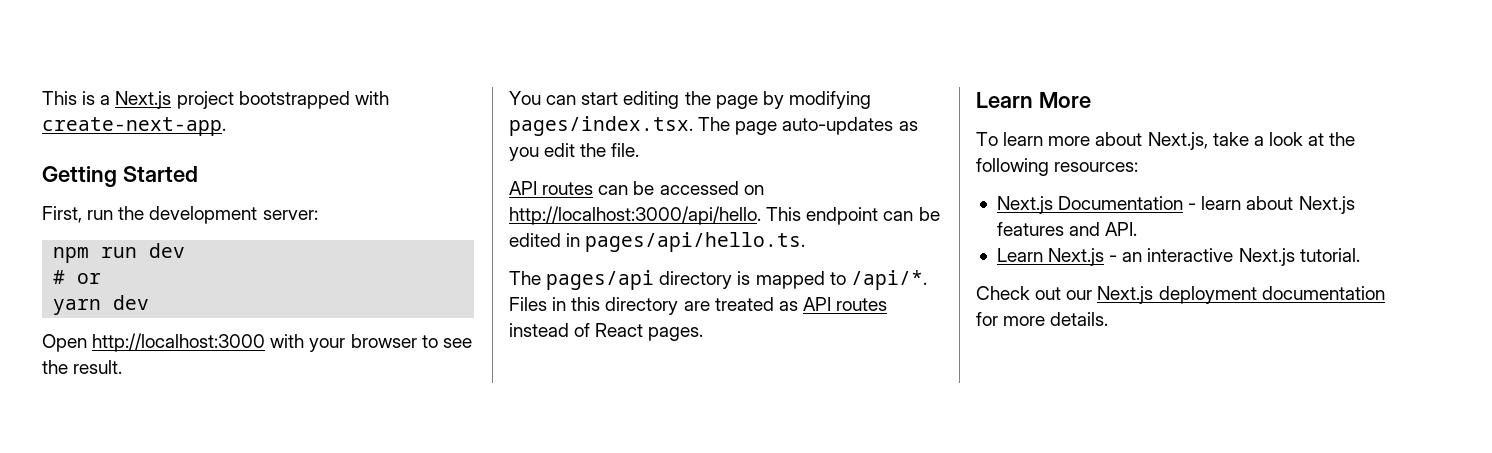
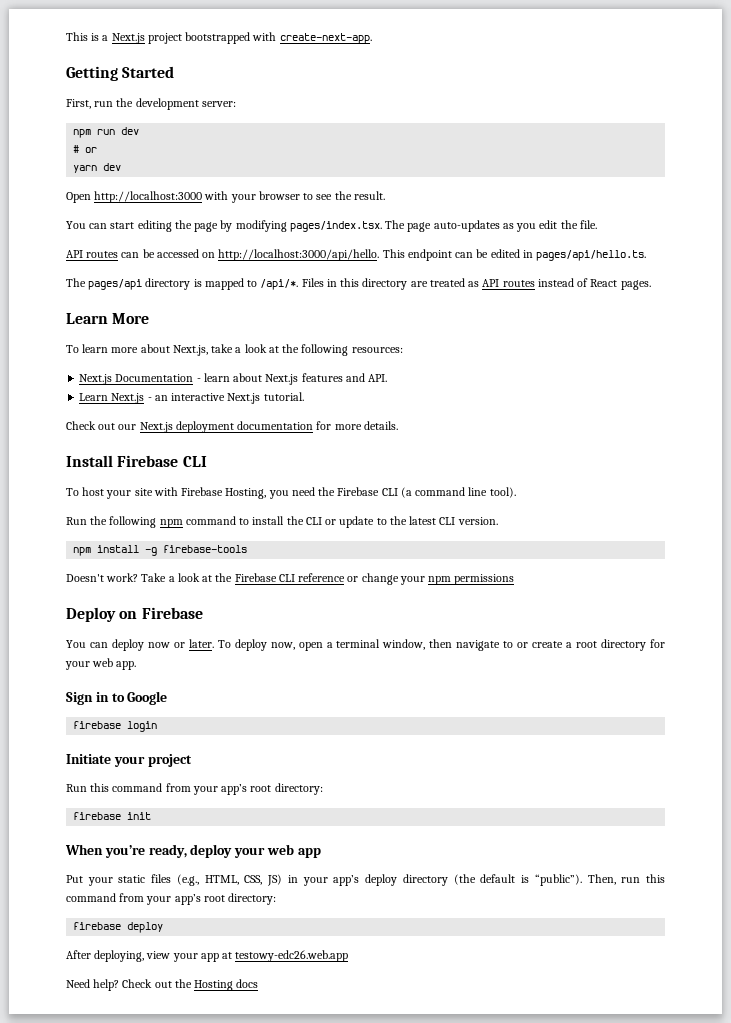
(1109, 319) none -> [66,455,207,467] [66,487,516,499] [66,516,498,528] [73,545,248,556] [66,573,515,585] [66,607,203,622] [66,639,666,651] [65,658,137,670] [66,691,168,705] [73,721,158,732] [66,754,192,767] [66,783,323,795] [73,812,152,820] [65,844,321,858] [66,874,665,886] [66,893,277,905] [73,922,164,933] [66,950,349,962] [66,979,259,991] // Install Firebase CLI // To host your site with Firebase Hosting, you need the Firebase CLI (a command line tool). // Run the following npm command to install the CLI or update to the latest CLI version. // npm install -g firebase-tools // Doesn't work? Take a look at the Firebase CLI reference or change your npm permissions // Deploy on Firebase // You can deploy now or later. To deploy now, open a terminal window, then navigate to or create a root directory for your web app. // Sign in to Google // firebase login // Initiate your project // Run this command from your app’s root directory: // firebase init // When you’re ready, deploy your web app // Put your static files (e.g., HTML, CSS, JS) in your app’s deploy directory (the default is “public”). Then, run this command from your app’s root directory: // firebase deploy // After deploying, view your app at testowy-edc26.web.app // Need help? Check out the Hosting docs

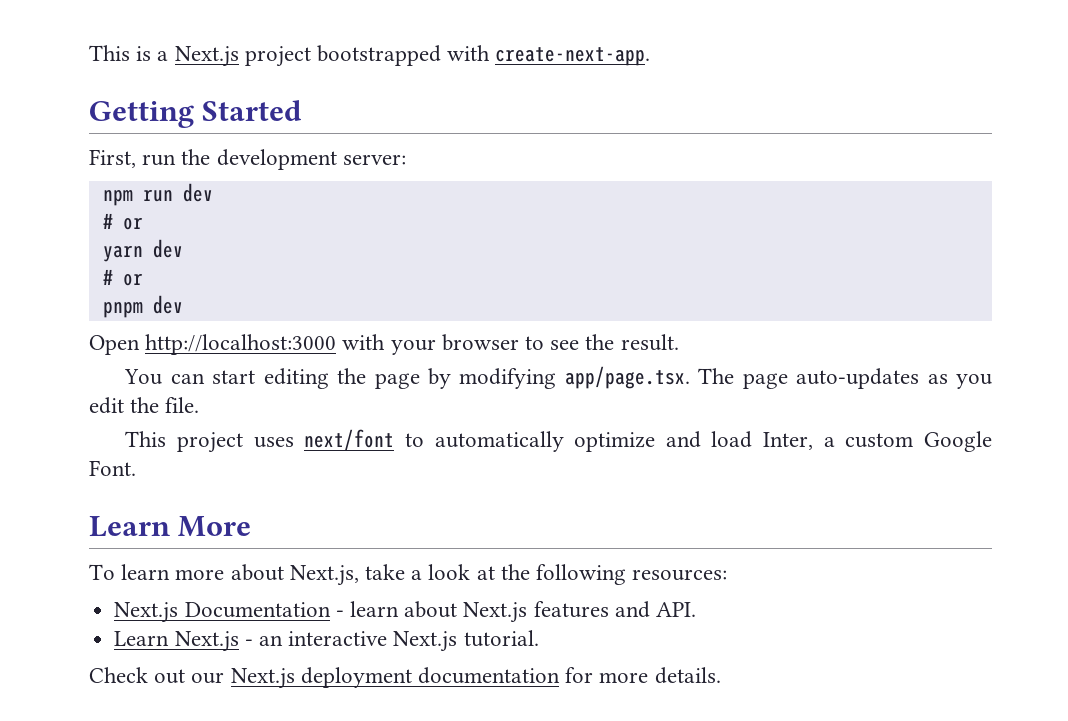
(122, 167) none -> [102,269,143,286] [102,295,183,318] // # or // pnpm dev
[289,221,382,232] pages/index.tsx. -> [564,366,690,389] app/page.tsx.
[66,249,647,261] [66,278,651,290] API routes can be accessed on http://localhost:3000/api/hello. This endpoint can be edited in pages/api/hello.ts. // The pages/api directory is mapped to /api/*. Files in this directory are treated as API routes instead of React pages. -> [125,429,992,453] [89,460,136,476] This project uses next/font to automatically optimize and load Inter, a custom Google Font.
[66,455,207,467] [66,487,516,499] [66,516,498,528] [73,545,248,556] [66,573,515,585] [66,607,203,622] [66,639,666,651] [65,658,137,670] [66,691,168,705] [73,721,158,732] [66,754,192,767] [66,783,323,795] [73,812,152,820] [65,844,321,858] [66,874,665,886] [66,893,277,905] [73,922,164,933] [66,950,349,962] [66,979,259,991] // Install Firebase CLI // To host your site with Firebase Hosting, you need the Firebase CLI (a command line tool). // Run the following npm command to install the CLI or update to the latest CLI version. // npm install -g firebase-tools // Doesn't work? Take a look at the Firebase CLI reference or change your npm permissions // Deploy on Firebase // You can deploy now or later. To deploy now, open a terminal window, then navigate to or create a root directory for your web app. // Sign in to Google // firebase login // Initiate your project // Run this command from your app’s root directory: // firebase init // When you’re ready, deploy your web app // Put your static files (e.g., HTML, CSS, JS) in your app’s deploy directory (the default is “public”). Then, run this command from your app’s root directory: // firebase deploy // After deploying, view your app at testowy-edc26.web.app // Need help? Check out the Hosting docs -> (721, 675) none

